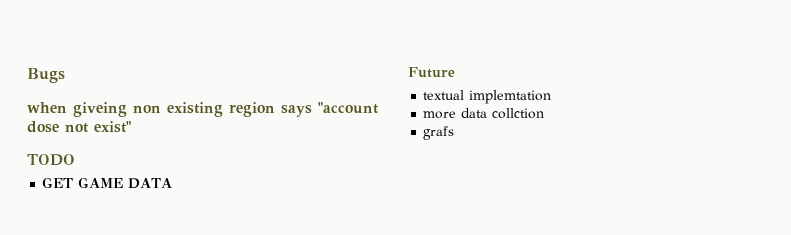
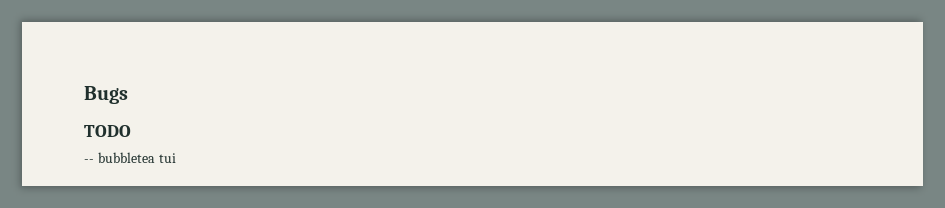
[27,102,378,117] [27,121,131,133] [27,154,75,166] [42,177,173,189] [408,67,455,78] [423,90,552,104] [423,108,545,119] [423,126,455,140] when giveing non existing region says "account dose not exist" // TODO // GET GAME DATA // Future // textual implemtation // more data collction // grafs -> [84,125,131,137] [84,152,176,163] TODO // -- bubbletea tui

